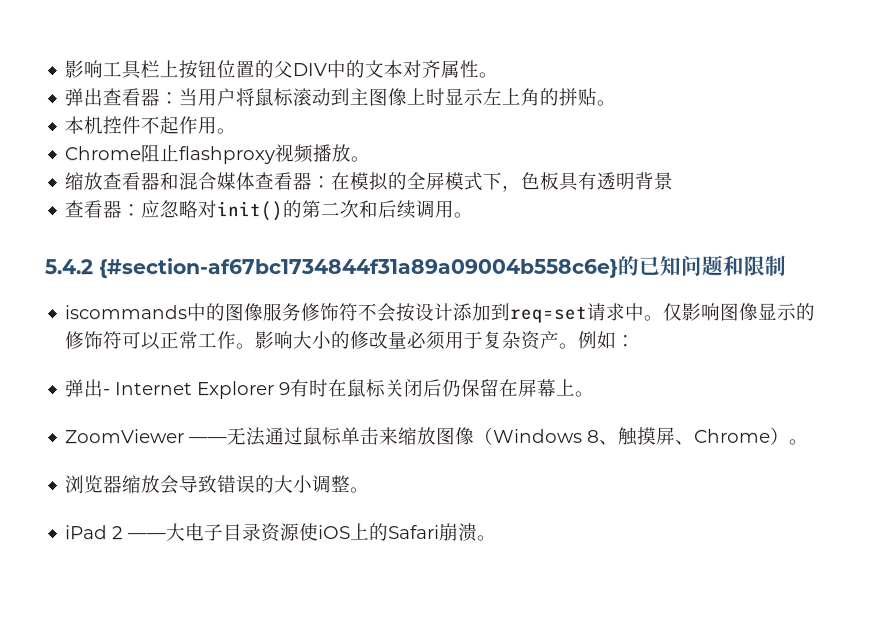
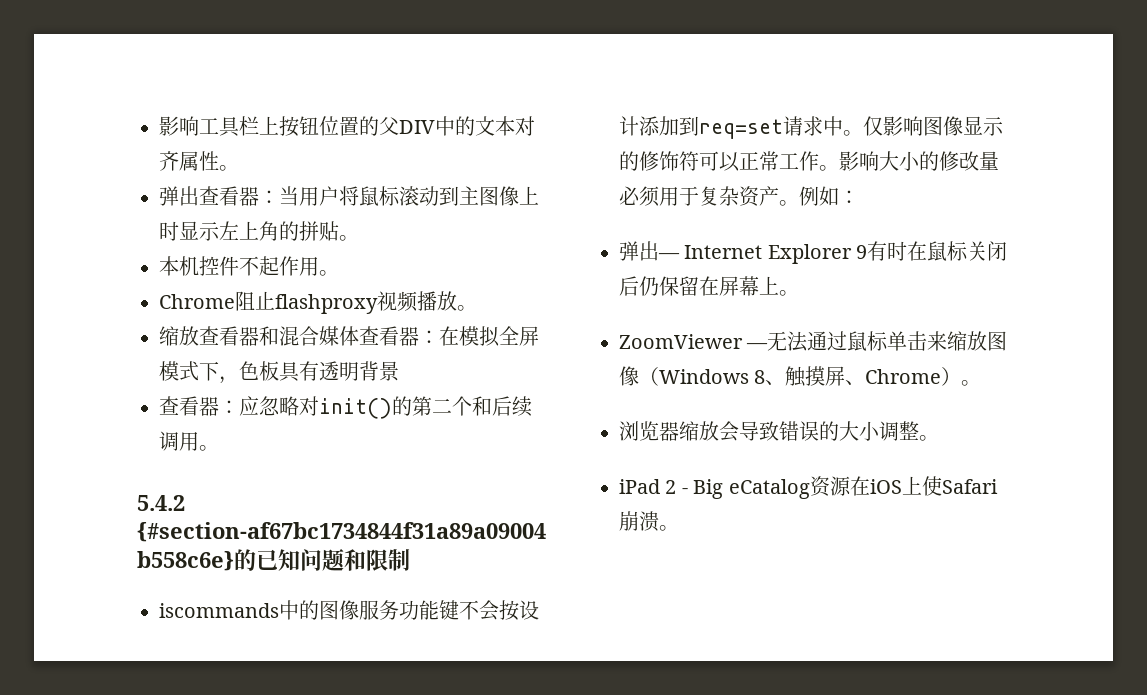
[387,172,408,191] 的 -> (500, 336) none
[339,200,360,219] 次 -> [452,396,472,416] 个
[300,303,360,322] 修饰符 -> [399,600,459,620] 功能键
[103,389,112,396] - -> [658,253,680,259] —
[189,437,229,444] —— -> [746,343,769,349] —
[128,523,390,543] ——大电子目录资源使iOS上的 -> [681,476,942,499] - Big eCatalog资源在iOS上使

